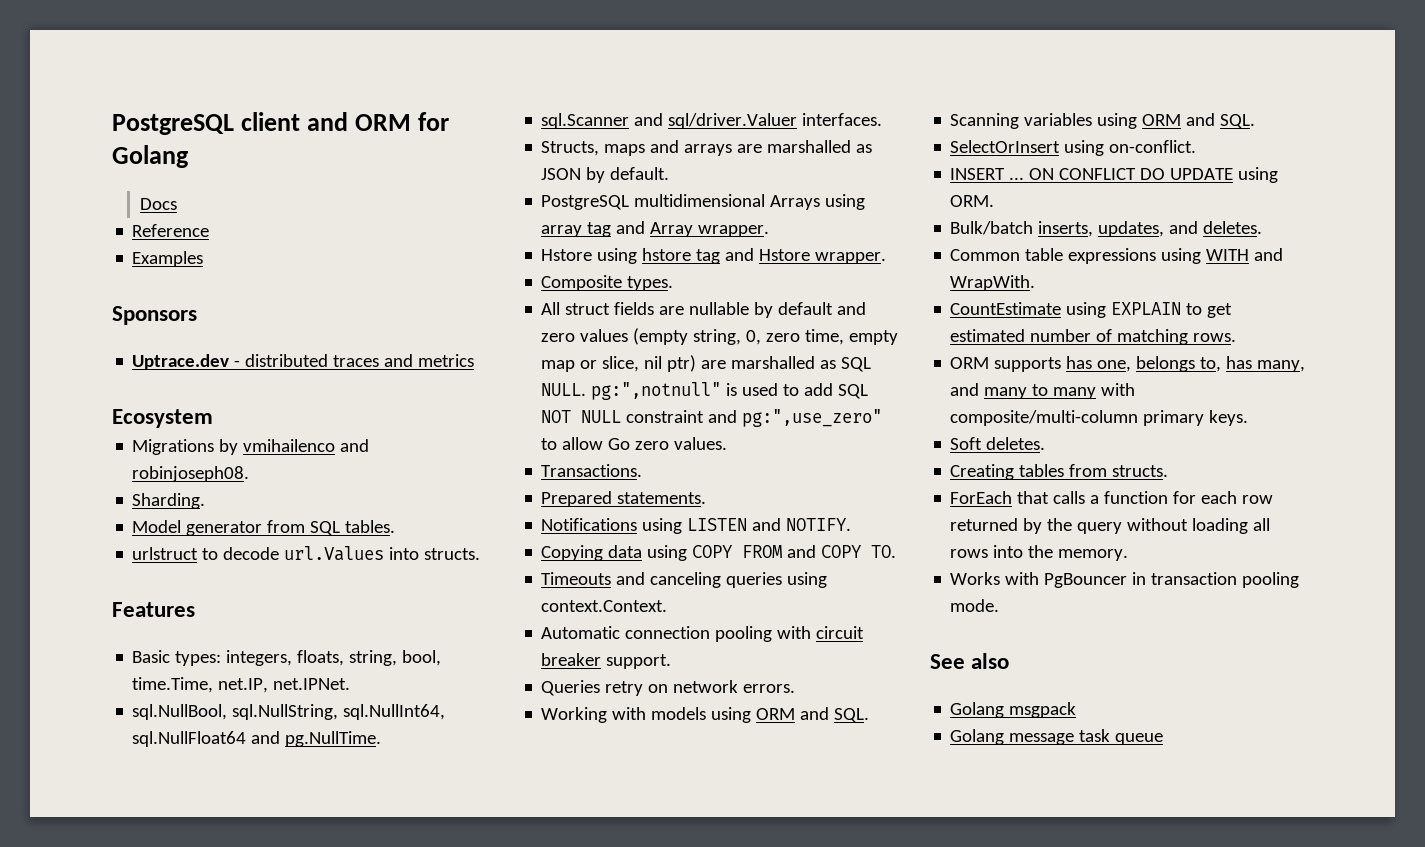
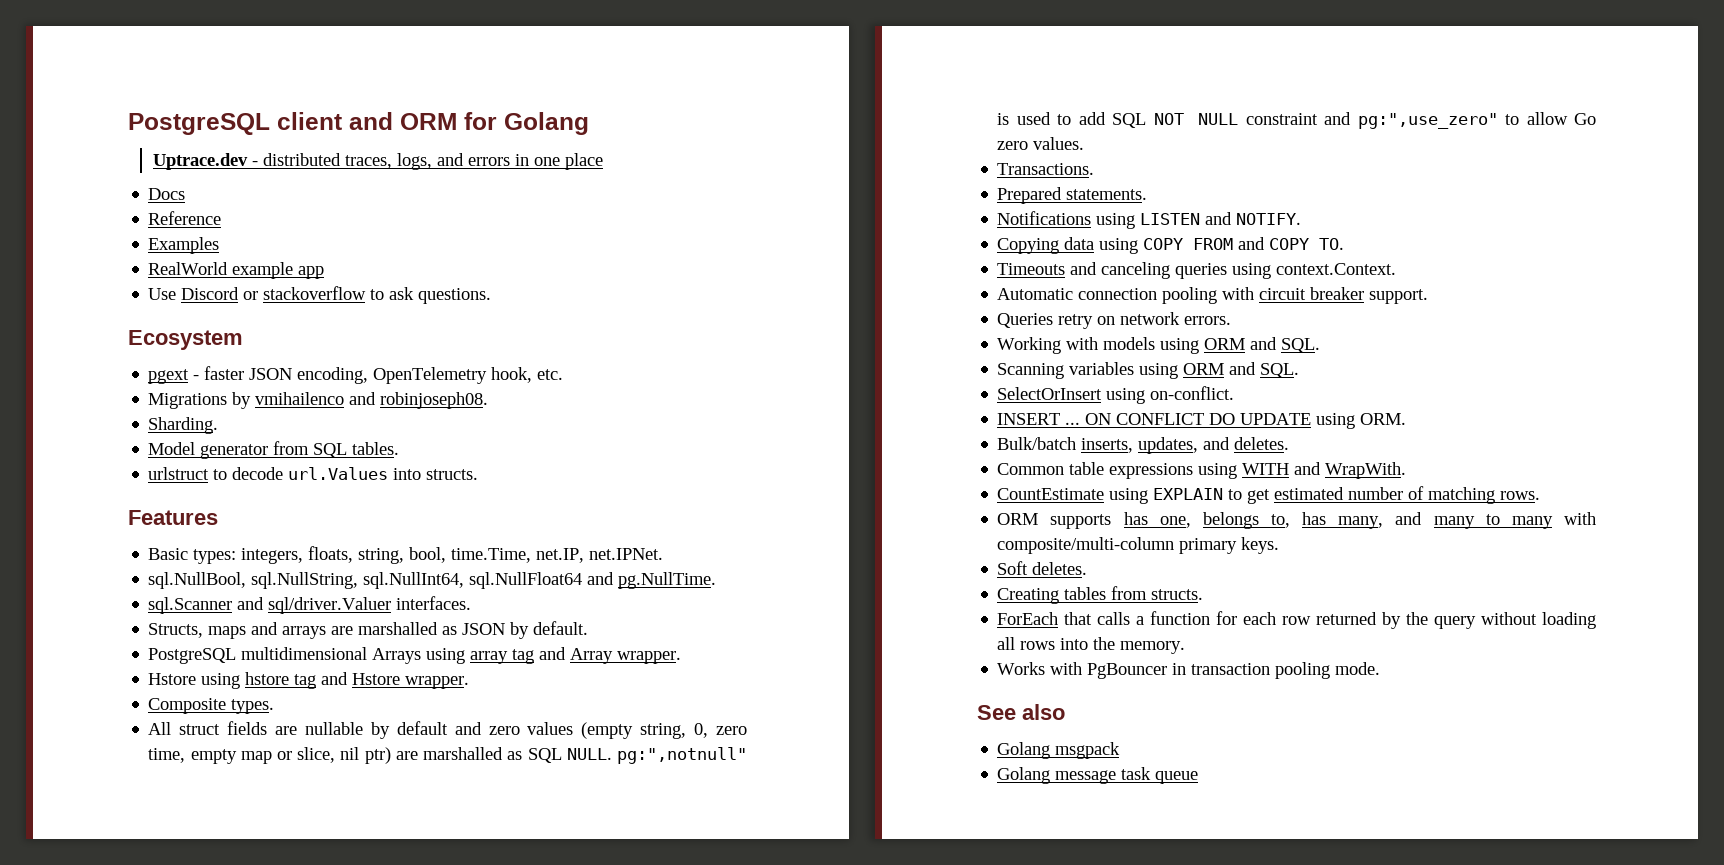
[140,198,178,210] [132,224,210,237] [132,251,204,267] [112,306,197,325] [132,354,475,370] [112,409,213,428] Docs // Reference // Examples // Sponsors // Uptrace.dev - distributed traces and metrics // Ecosystem -> [152,153,603,170] [148,188,186,200] [148,211,222,225] [148,237,220,254] [148,262,325,279] [148,286,492,304] [128,330,243,350] [148,366,564,384] Uptrace.dev - distributed traces, logs, and errors in one place // Docs // Reference // Examples // RealWorld example app // Use Discord or stackoverflow to ask questions. // Ecosystem // pgext - faster JSON encoding, OpenTelemetry hook, etc.

